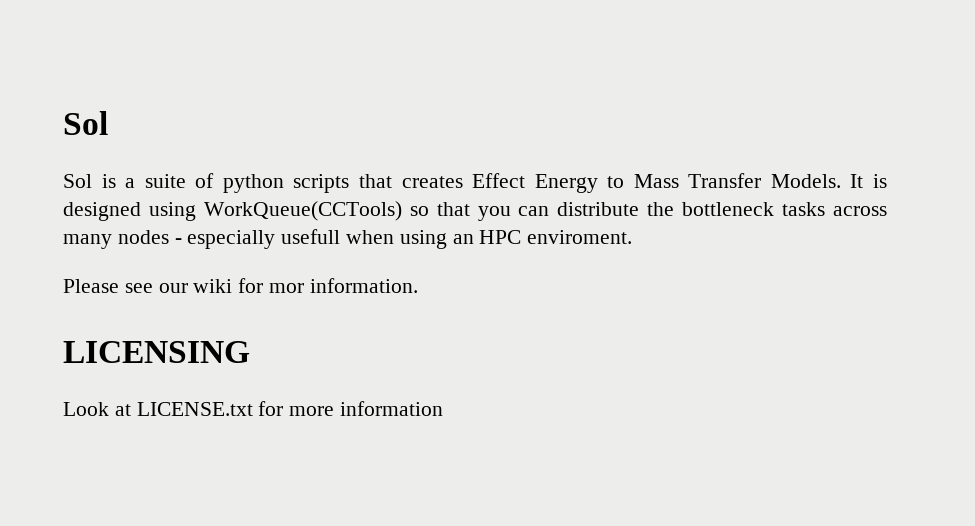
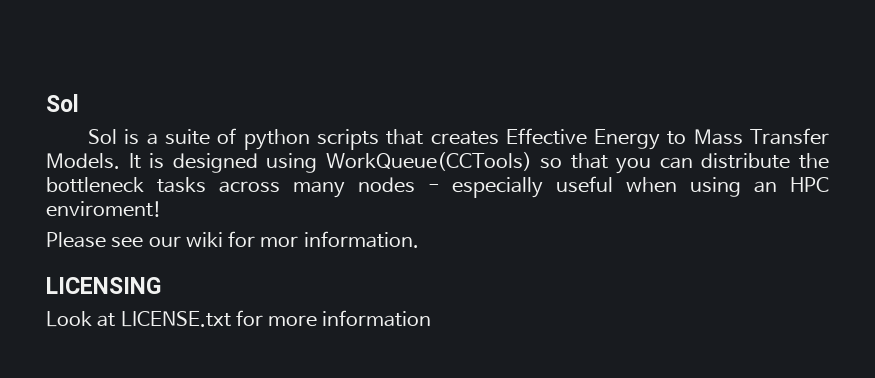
[472,173,526,188] Effect -> [505,128,587,145] Effective
[281,229,341,244] usefull -> [556,176,614,193] useful
[527,230,633,244] enviroment. -> [46,201,162,217] enviroment!

